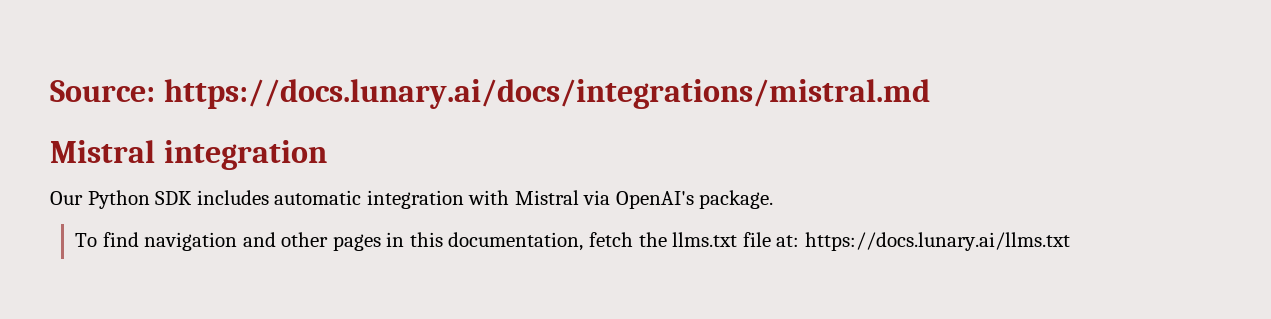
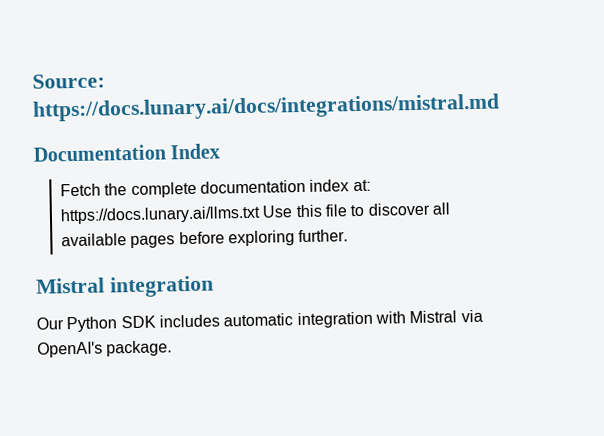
(930, 94) none -> [33,143,221,162] [60,179,371,199] [60,202,450,225] [61,229,349,249] // Documentation Index // Fetch the complete documentation index at: https://docs.lunary.ai/llms.txt Use this file to discover all available pages before exploring further.
[75,232,1070,251] // To find navigation and other pages in this documentation, fetch the llms.txt file at: https://docs.lunary.ai/llms.txt -> (173, 348) none

